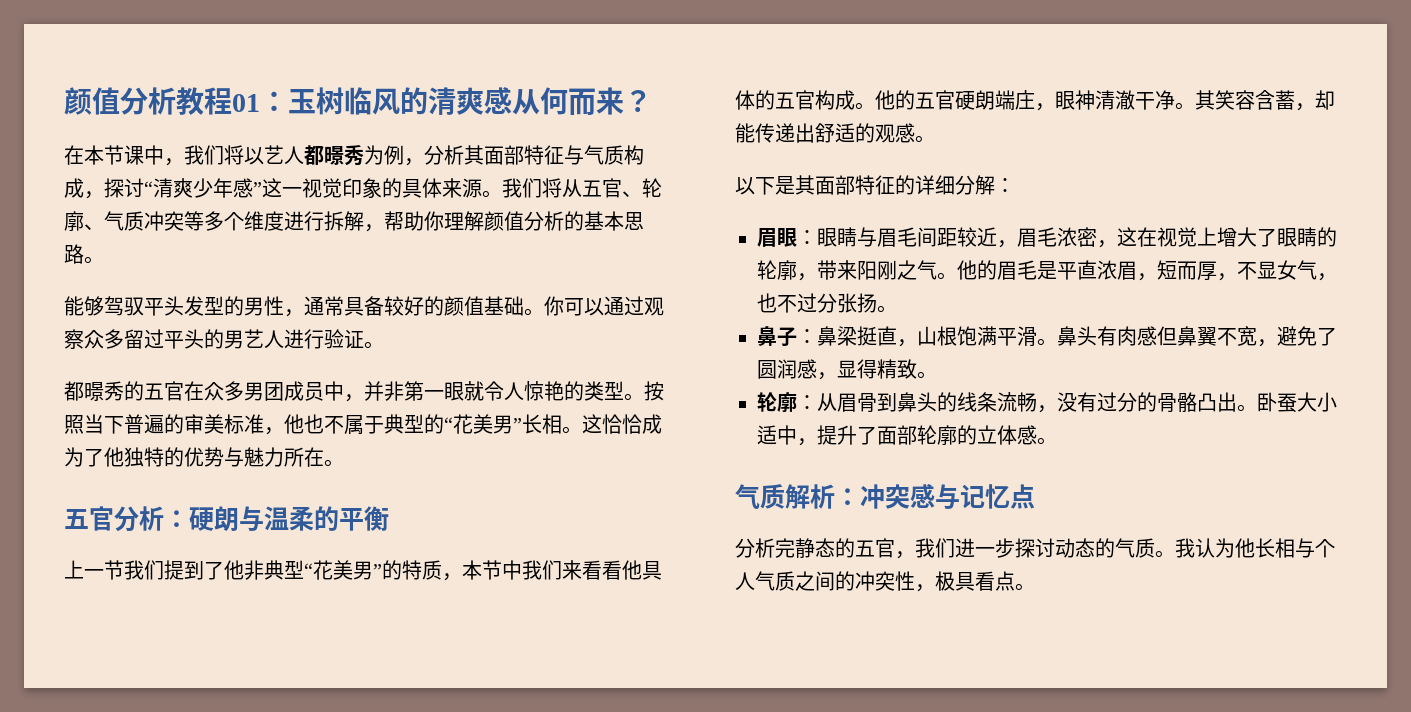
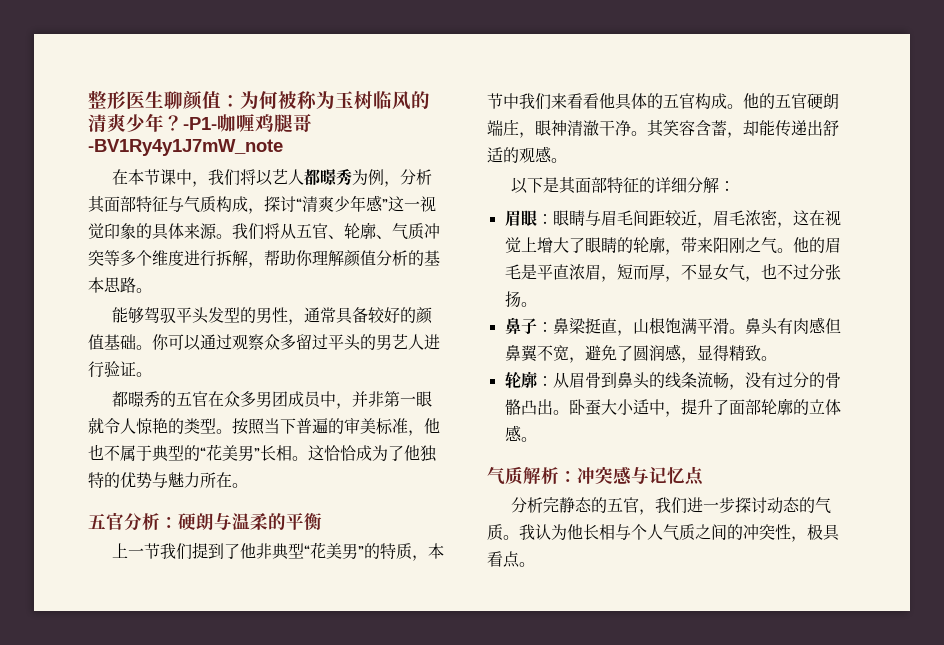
[64,87,652,116] 颜值分析教程01：玉树临风的清爽感从何而来？ -> [88,90,430,110] [88,113,312,133] [88,139,283,156] 整形医生聊颜值：为何被称为玉树临风的清爽少年？-P1-咖喱鸡腿哥-BV1Ry4y1J7mW_note

